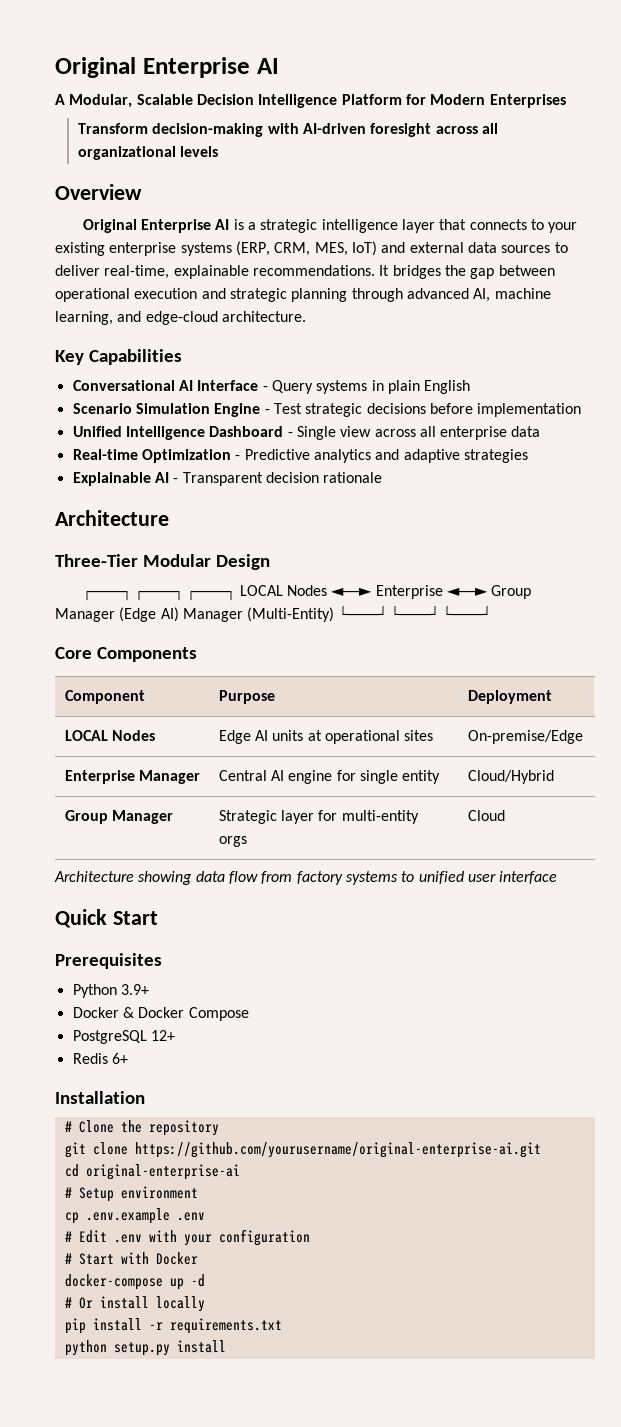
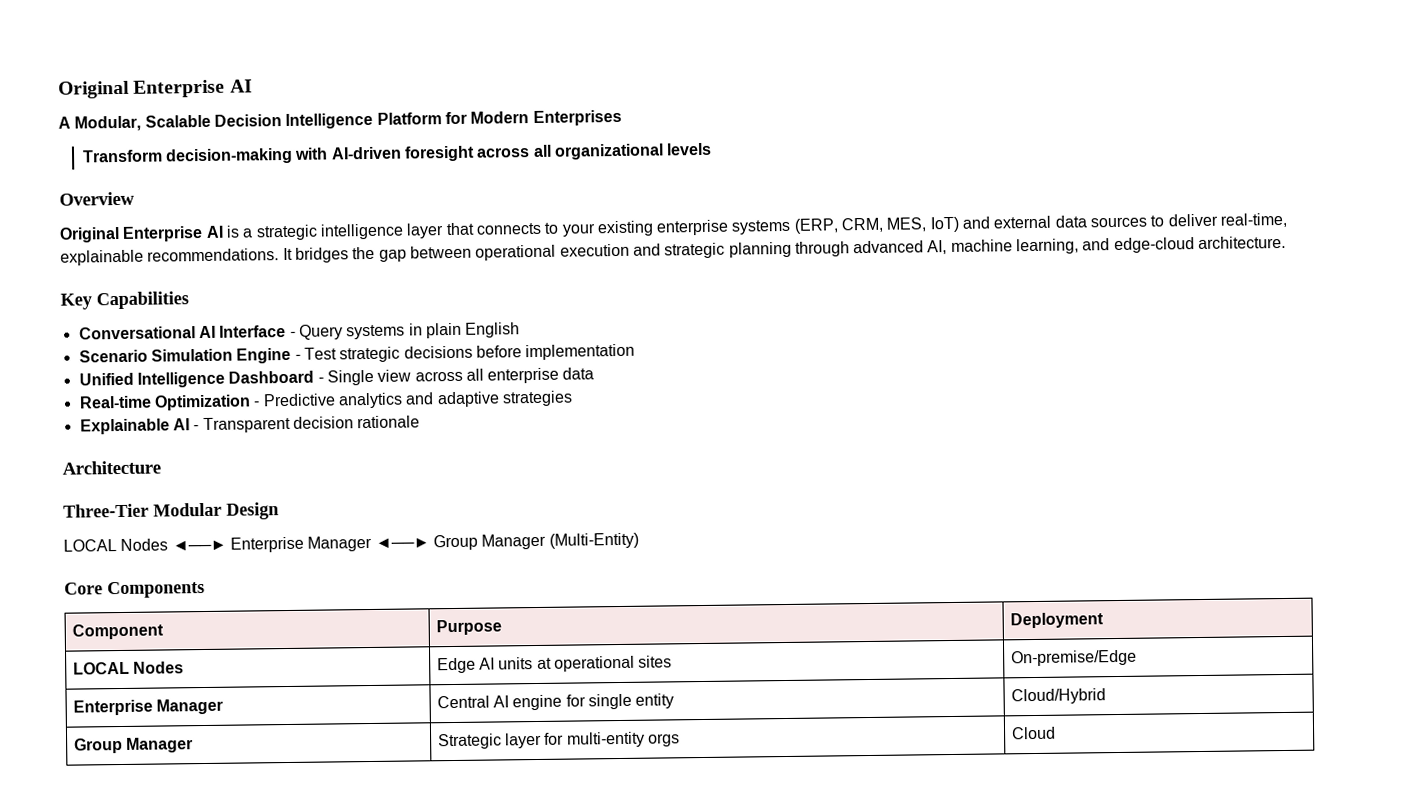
[82,591,236,601] ┌────┐ ┌────┐ ┌────┐ -> (279, 511) none
(443, 592) none -> [307,535,373,552] Manager
[119,605,492,622] (Edge AI) Manager (Multi-Entity) └────┘ └────┘ └────┘ -> [548,532,639,549] (Multi-Entity)
[54,871,558,885] [55,909,158,928] [55,953,162,969] [72,984,149,998] [72,1007,249,1021] [72,1030,175,1044] [72,1053,128,1064] [55,1091,145,1104] [64,1120,219,1136] [64,1142,541,1158] [64,1164,240,1180] [64,1186,198,1202] [64,1208,205,1224] [64,1229,310,1246] [64,1252,198,1265] [64,1274,205,1290] [64,1296,205,1312] [64,1318,282,1334] [64,1340,226,1356] // Architecture showing data flow from factory systems to unified user interface // Quick Start // Prerequisites // Python 3.9+ // Docker & Docker Compose // PostgreSQL 12+ // Redis 6+ // Installation // # Clone the repository // git clone https://github.com/yourusername/original-enterprise-ai.git // cd original-enterprise-ai // # Setup environment // cp .env.example .env // # Edit .env with your configuration // # Start with Docker // docker-compose up -d // # Or install locally // pip install -r requirements.txt // python setup.py install -> (1056, 733) none

